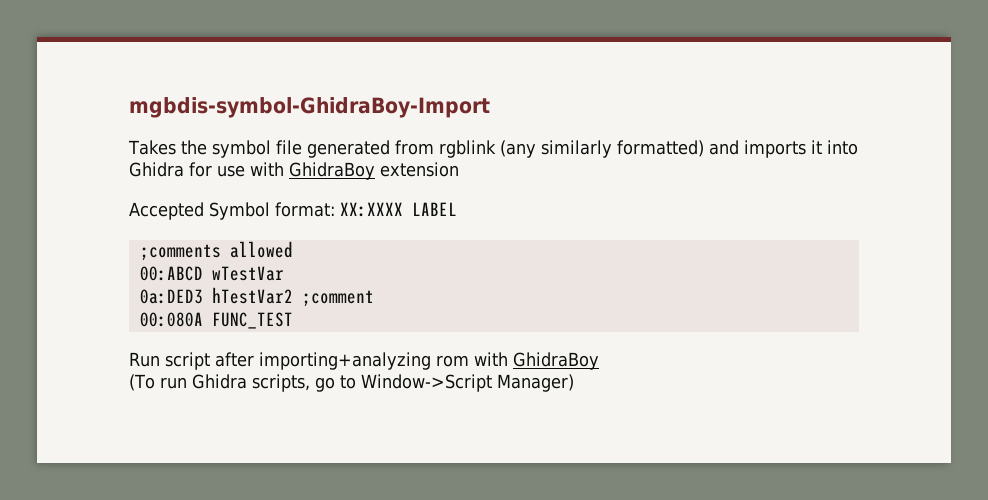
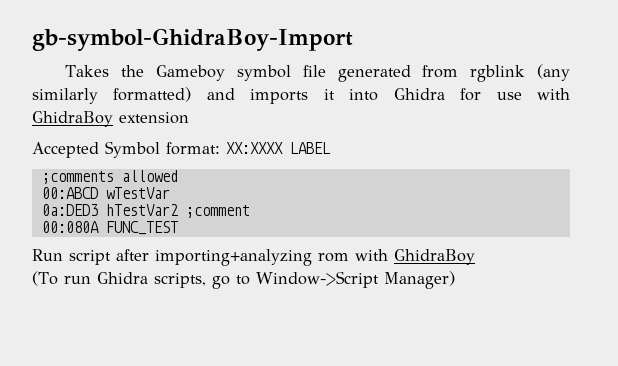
[129,97,490,118] mgbdis-symbol-GhidraBoy-Import -> [32,28,353,51] gb-symbol-GhidraBoy-Import
(207, 147) none -> [156,65,226,81] Gameboy

